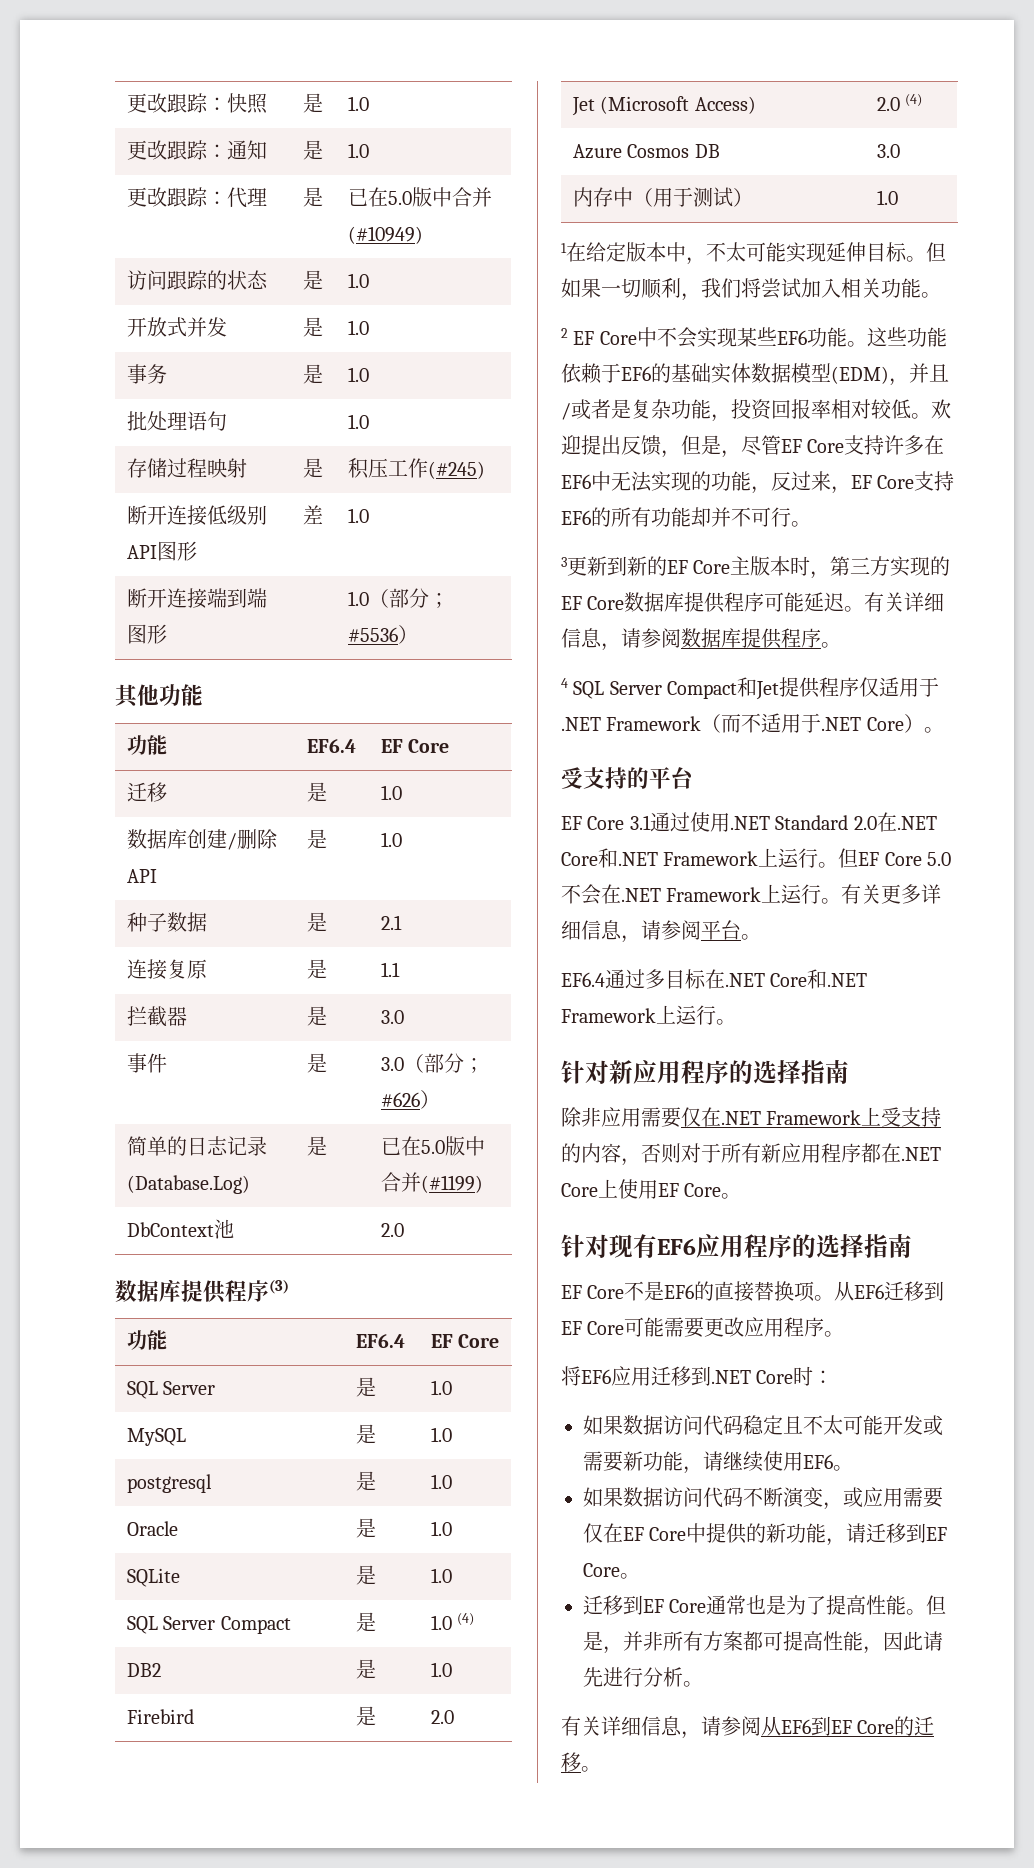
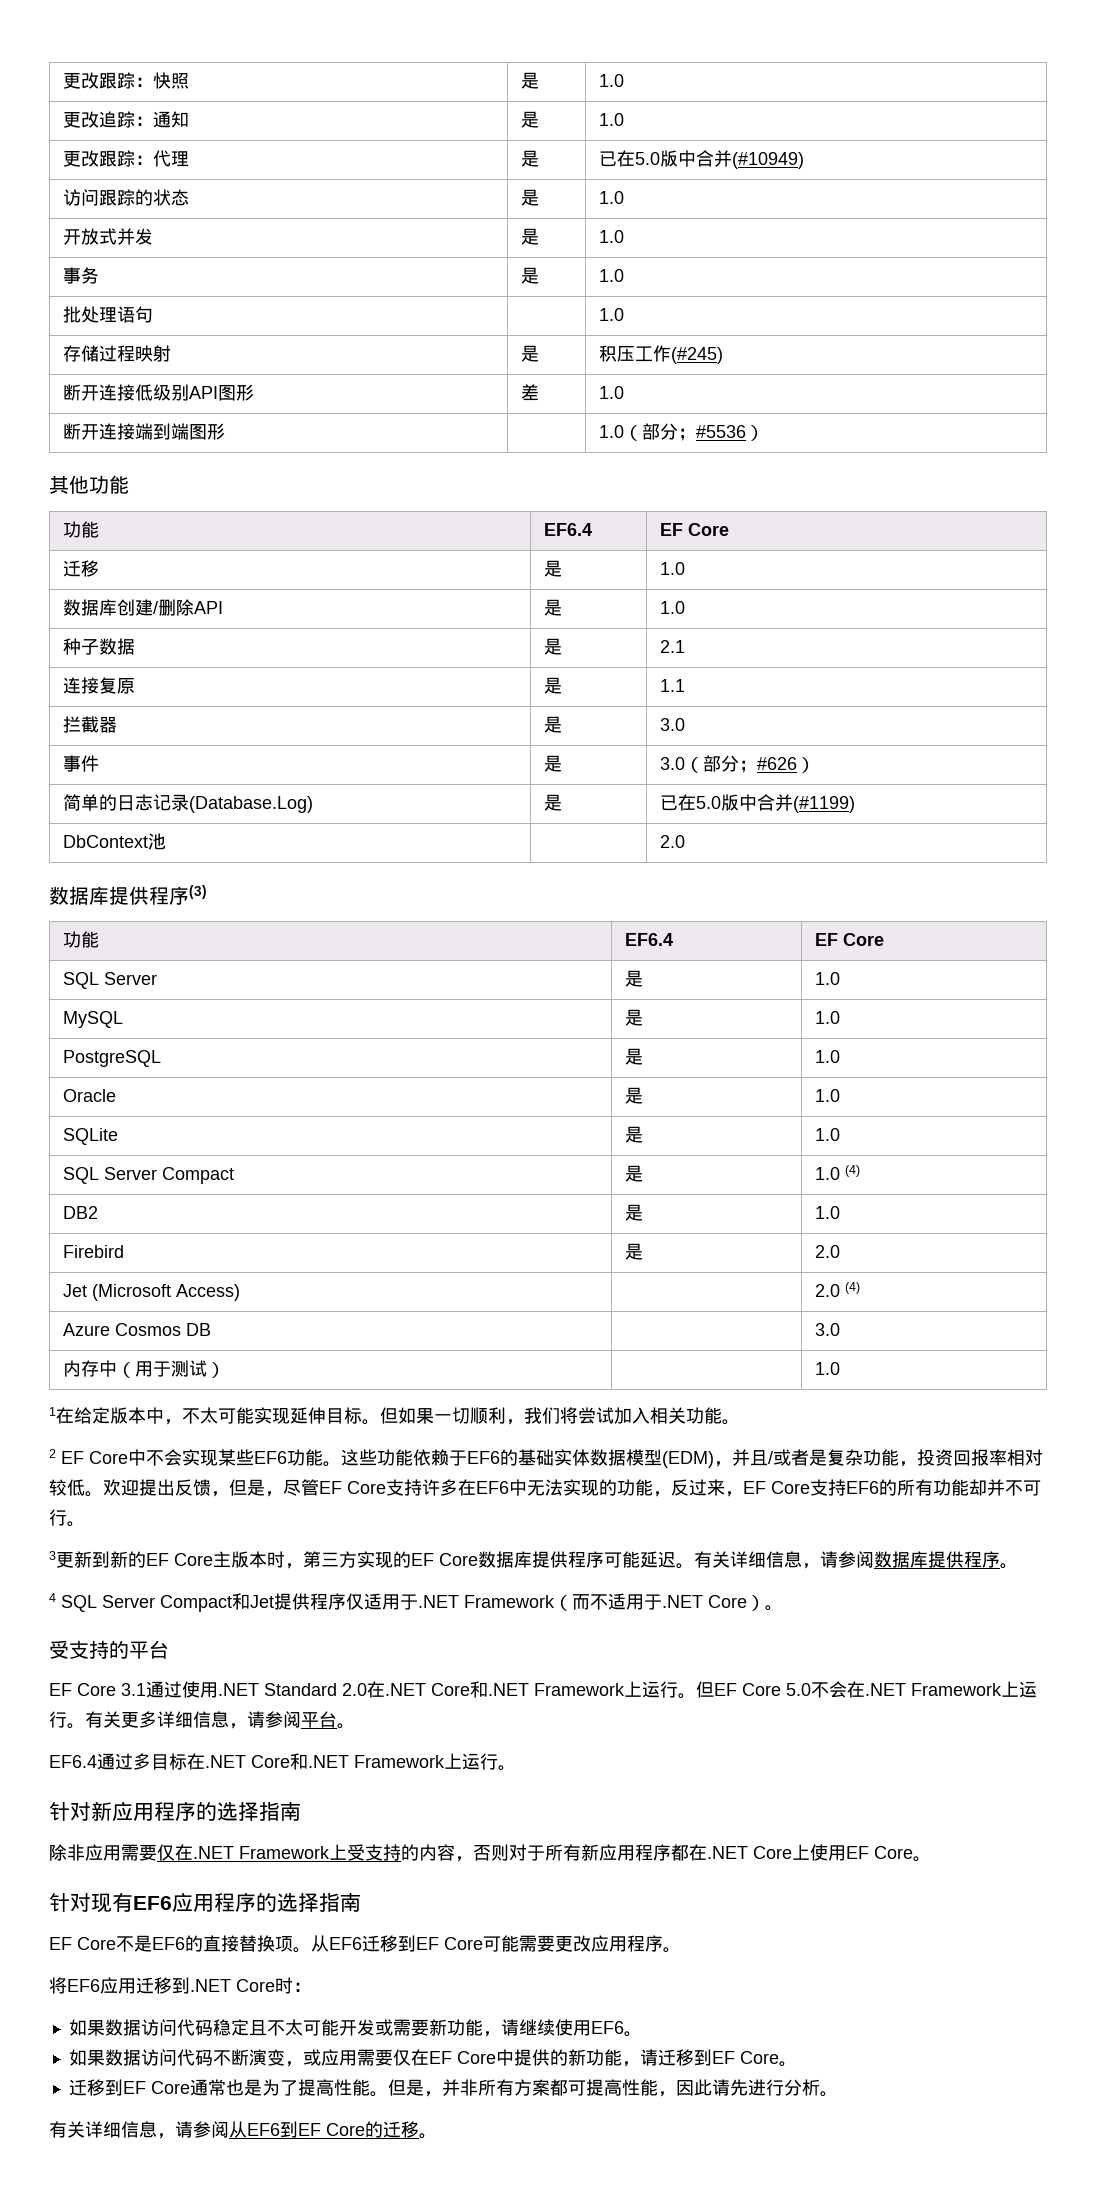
[167,141,188,160] 跟 -> [99,111,118,128] 追
[127,1474,213,1493] postgresql -> [63,1050,162,1067] PostgreSQL

